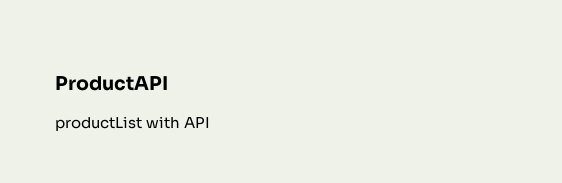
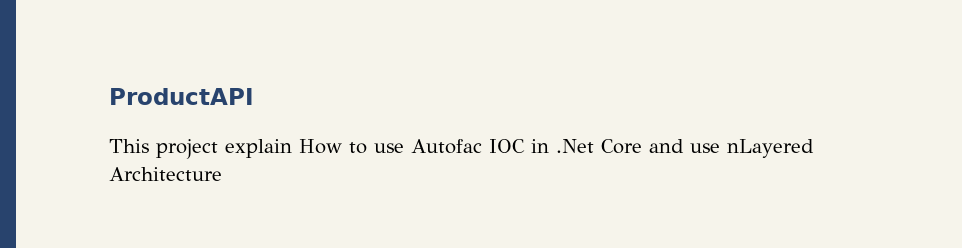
[55,116,211,131] productList with API -> [109,139,814,159] [109,167,222,181] This project explain How to use Autofac IOC in .Net Core and use nLayered Architecture

